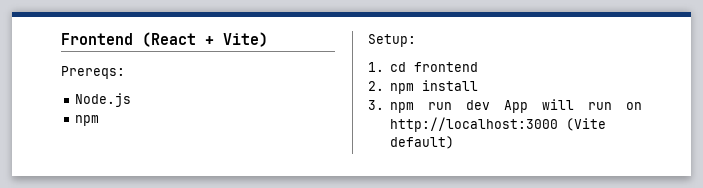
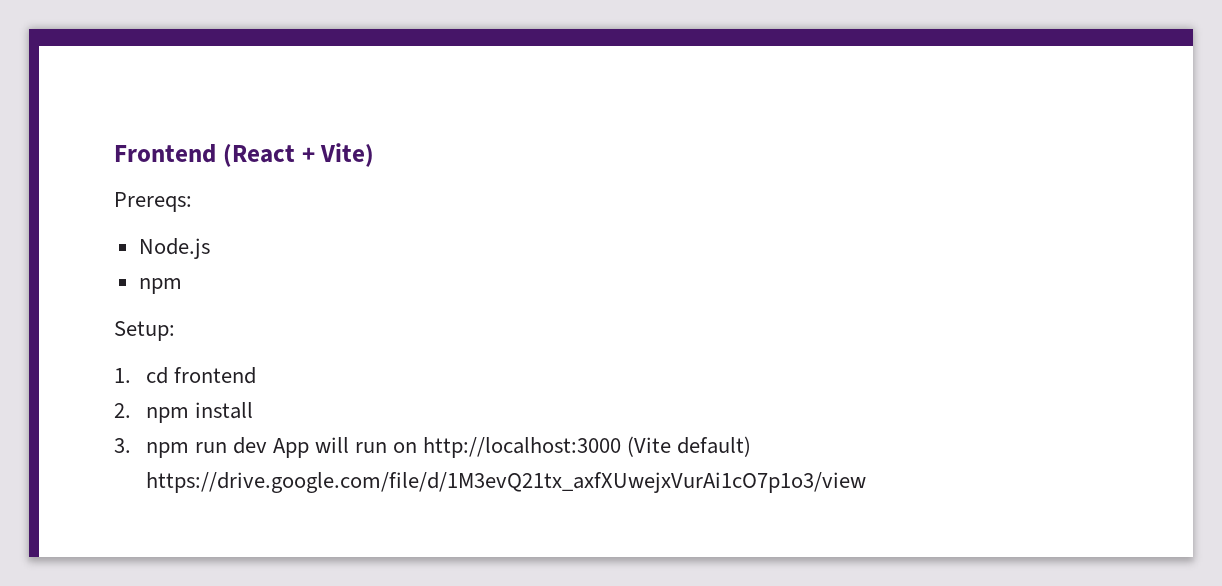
(455, 142) none -> [145,472,866,493] https://drive.google.com/file/d/1M3evQ21tx_axfXUwejxVurAi1cO7p1o3/view

